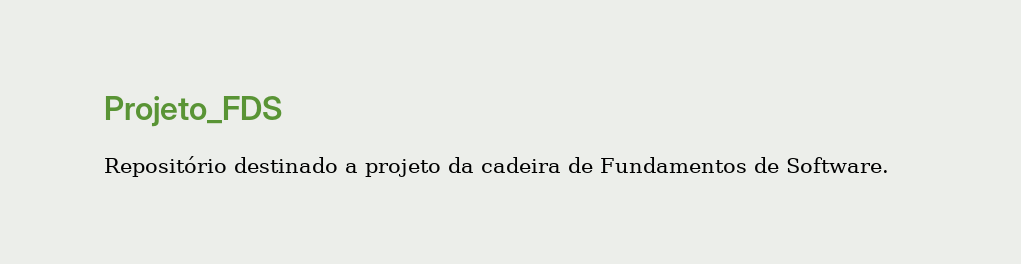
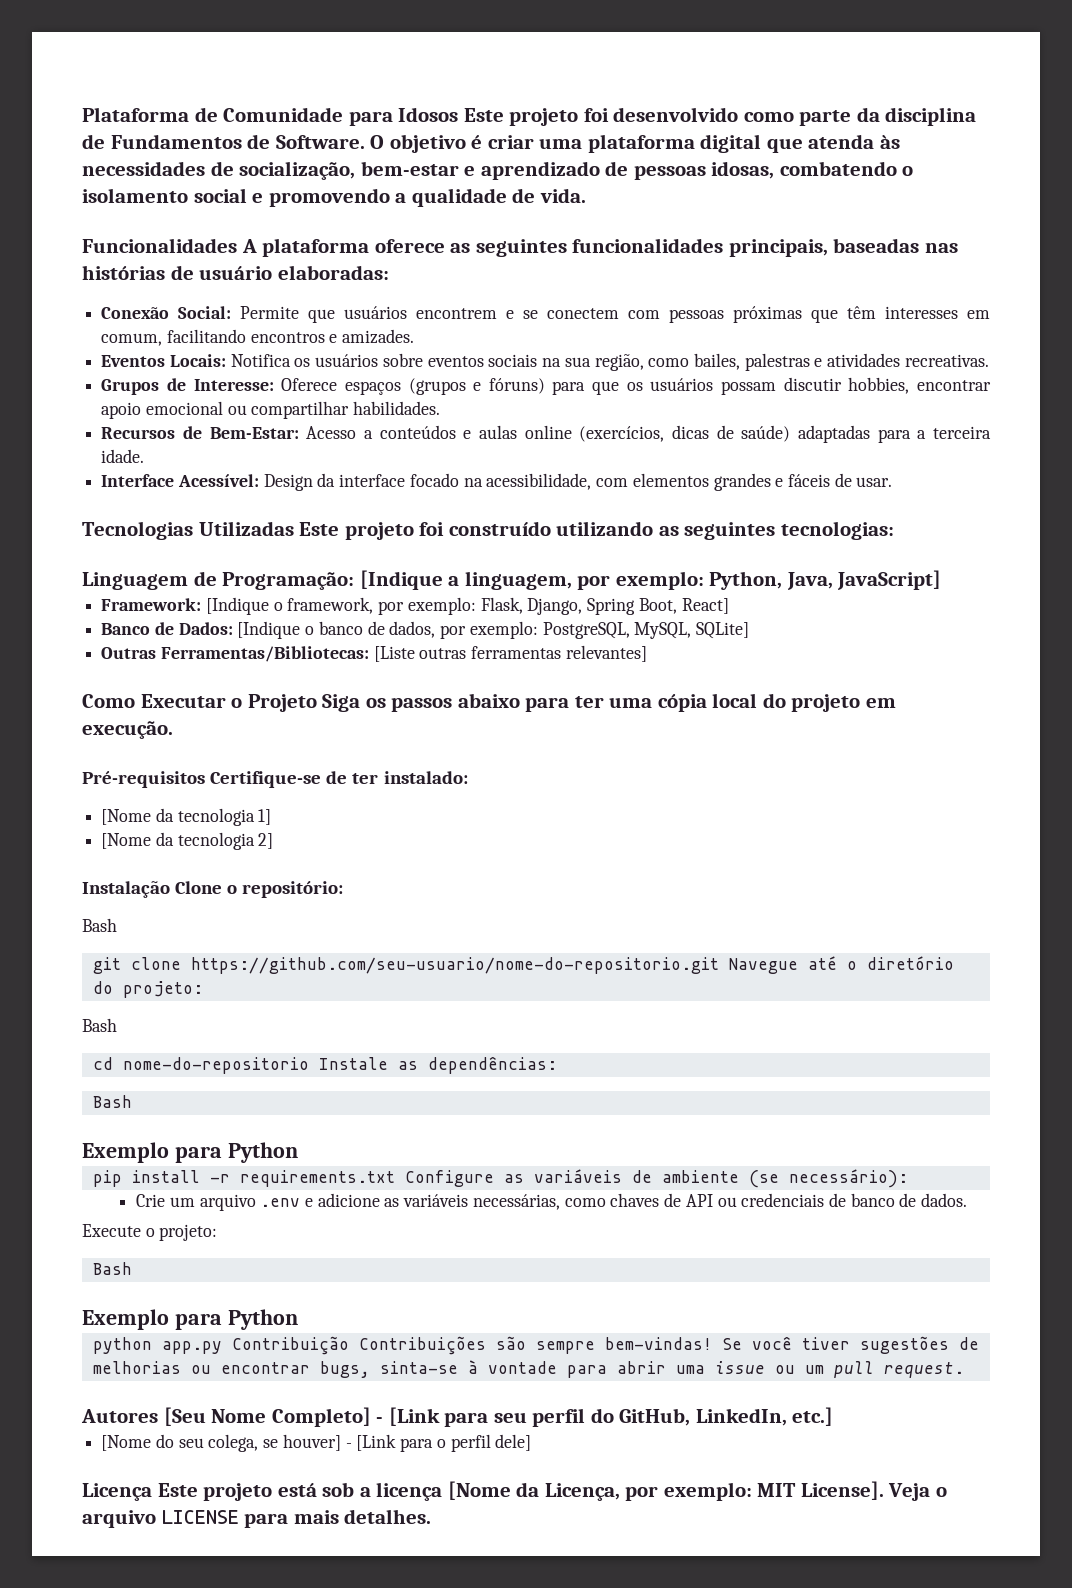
[104,96,282,127] [104,156,889,177] Projeto_FDS // Repositório destinado a projeto da cadeira de Fundamentos de Software. -> [82,107,977,126] [82,134,900,153] [82,161,914,180] [82,188,586,207] [82,238,958,257] [82,265,389,280] [101,306,991,323] [101,329,415,346] [101,353,989,371] [101,377,991,395] [101,401,441,419] [101,425,991,443] [101,449,145,463] [101,473,893,491] [82,521,894,540] [82,570,942,590] [101,597,729,615] [101,621,749,639] [101,645,647,662] [82,693,897,712] [82,721,173,739] [82,771,468,788] [101,808,272,826] [101,832,274,850] [82,881,344,898] [82,918,117,932] [92,956,954,974] [92,981,203,998] [82,1018,117,1032] [92,1056,557,1074] [92,1095,132,1108] [82,1142,298,1163] [92,1169,908,1188] [136,1193,968,1211] [82,1224,218,1241] [92,1262,132,1275] [82,1309,298,1330] [92,1336,979,1355] [92,1360,964,1378] [81,1407,834,1427] [101,1434,532,1452] [82,1481,948,1501] [82,1509,432,1528] Plataforma de Comunidade para Idosos Este projeto foi desenvolvido como parte da disciplina de Fundamentos de Software. O objetivo é criar uma plataforma digital que atenda às necessidades de socialização, bem-estar e aprendizado de pessoas idosas, combatendo o isolamento social e promovendo a qualidade de vida. // Funcionalidades A plataforma oferece as seguintes funcionalidades principais, baseadas nas histórias de usuário elaboradas: // Conexão Social: Permite que usuários encontrem e se conectem com pessoas próximas que têm interesses em comum, facilitando encontros e amizades. // Eventos Locais: Notifica os usuários sobre eventos sociais na sua região, como bailes, palestras e atividades recreativas. // Grupos de Interesse: Oferece espaços (grupos e fóruns) para que os usuários possam discutir hobbies, encontrar apoio emocional ou compartilhar habilidades. // Recursos de Bem-Estar: Acesso a conteúdos e aulas online (exercícios, dicas de saúde) adaptadas para a terceira idade. // Interface Acessível: Design da interface focado na acessibilidade, com elementos grandes e fáceis de usar. // Tecnologias Utilizadas Este projeto foi construído utilizando as seguintes tecnologias: // Linguagem de Programação: [Indique a linguagem, por exemplo: Python, Java, JavaScript] // Framework: [Indique o framework, por exemplo: Flask, Django, Spring Boot, React] // Banco de Dados: [Indique o banco de dados, por exemplo: PostgreSQL, MySQL, SQLite] // Outras Ferramentas/Bibliotecas: [Liste outras ferramentas relevantes] // Como Executar o Projeto Siga os passos abaixo para ter uma cópia local do projeto em execução. // Pré-requisitos Certifique-se de ter instalado: // [Nome da tecnologia 1] // [Nome da tecnologia 2] // Instalação Clone o repositório: // Bash // git clone https://github.com/seu-usuario/nome-do-repositorio.git Navegue até o diretório do projeto: // Bash // cd nome-do-repositorio Instale as dependências: // Bash // Exemplo para Python // pip install -r requirements.txt Configure as variáveis de ambiente (se necessário): // Crie um arquivo .env e adicione as variáveis necessárias, como chaves de API ou credenciais de banco de dados. // Execute o projeto: // Bash // Exemplo para Python // python app.py Contribuição Contribuições são sempre bem-vindas! Se você tiver sugestões de melhorias ou encontrar bugs, sinta-se à vontade para abrir uma issue ou um pull request. // Autores [Seu Nome Completo] - [Link para seu perfil do GitHub, LinkedIn, etc.] // [Nome do seu colega, se houver] - [Link para o perfil dele] // Licença Este projeto está sob a licença [Nome da Licença, por exemplo: MIT License]. Veja o arquivo LICENSE para mais detalhes.

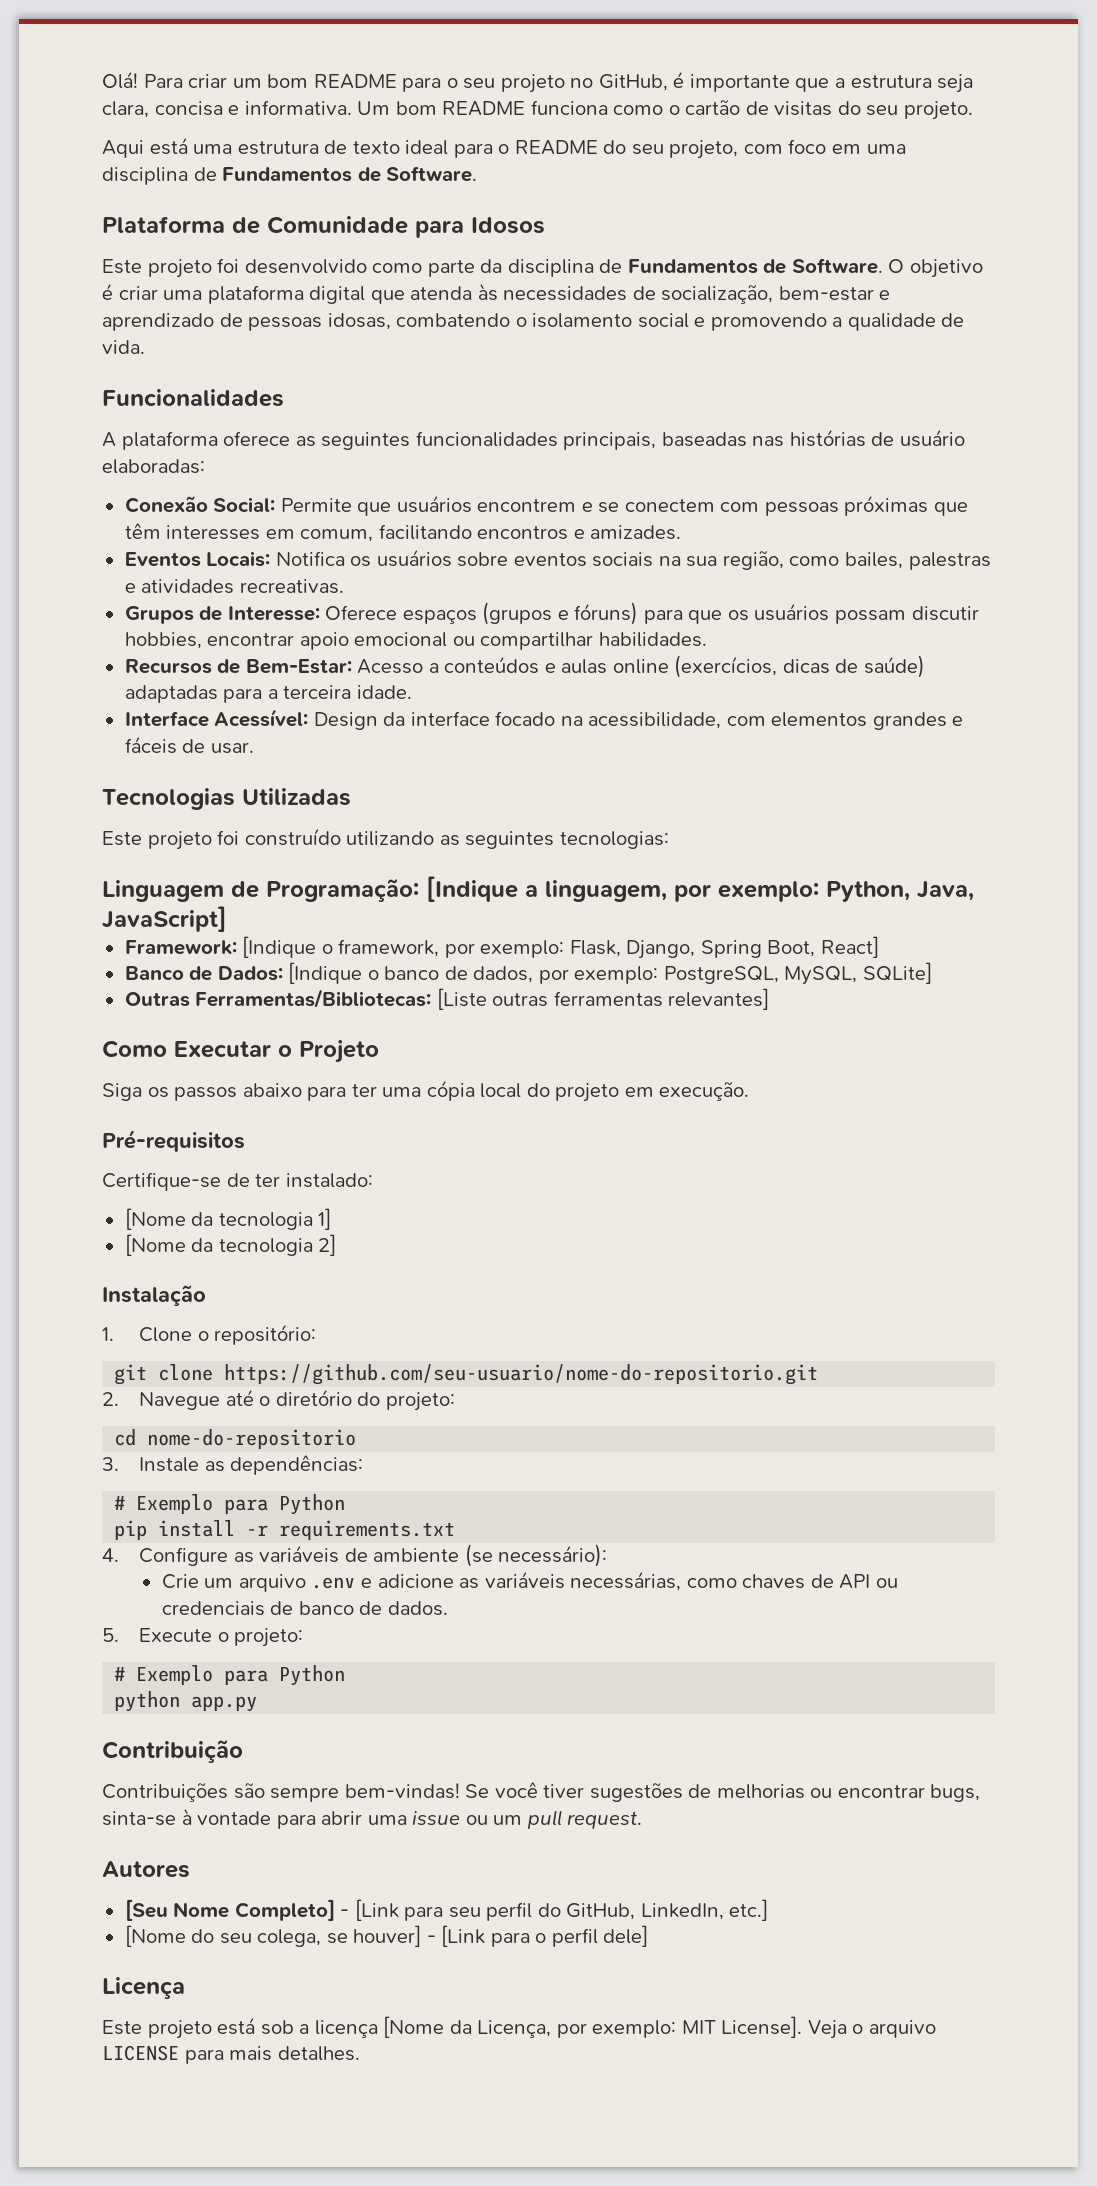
(82, 114) none -> [102,71,974,93] [102,100,974,120] [102,137,906,159] [102,166,478,185] Olá! Para criar um bom README para o seu projeto no GitHub, é importante que a estrutura seja clara, concisa e informativa. Um bom README funciona como o cartão de visitas do seu projeto. // Aqui está uma estrutura de texto ideal para o README do seu projeto, com foco em uma disciplina de Fundamentos de Software. //
(459, 114) none -> (545, 225) //
(237, 245) none -> (284, 398) //
(294, 528) none -> (351, 797) //
(317, 703) none -> (379, 1051) //
(205, 779) none -> (245, 1141) //
(170, 889) none -> [102,1327,114,1341] // 1.
[82,918,117,932] // Bash -> (317, 1334) none
(719, 965) none -> [102,1392,119,1406] // 2.
[82,1018,117,1032] // Bash -> (455, 1401) none
(309, 1065) none -> [102,1457,119,1471] // 3.
[92,1095,132,1108] Bash // -> [114,1496,126,1510] #
(395, 1178) none -> [102,1548,119,1562] // 4.
(968, 1200) none -> [102,1628,119,1642] 5.
[92,1262,132,1275] Bash // -> [114,1667,126,1681] #
(222, 1347) none -> (258, 1704) //
(349, 1345) none -> (243, 1751) //
(158, 1416) none -> (190, 1869) //
(152, 1492) none -> (185, 1988) //

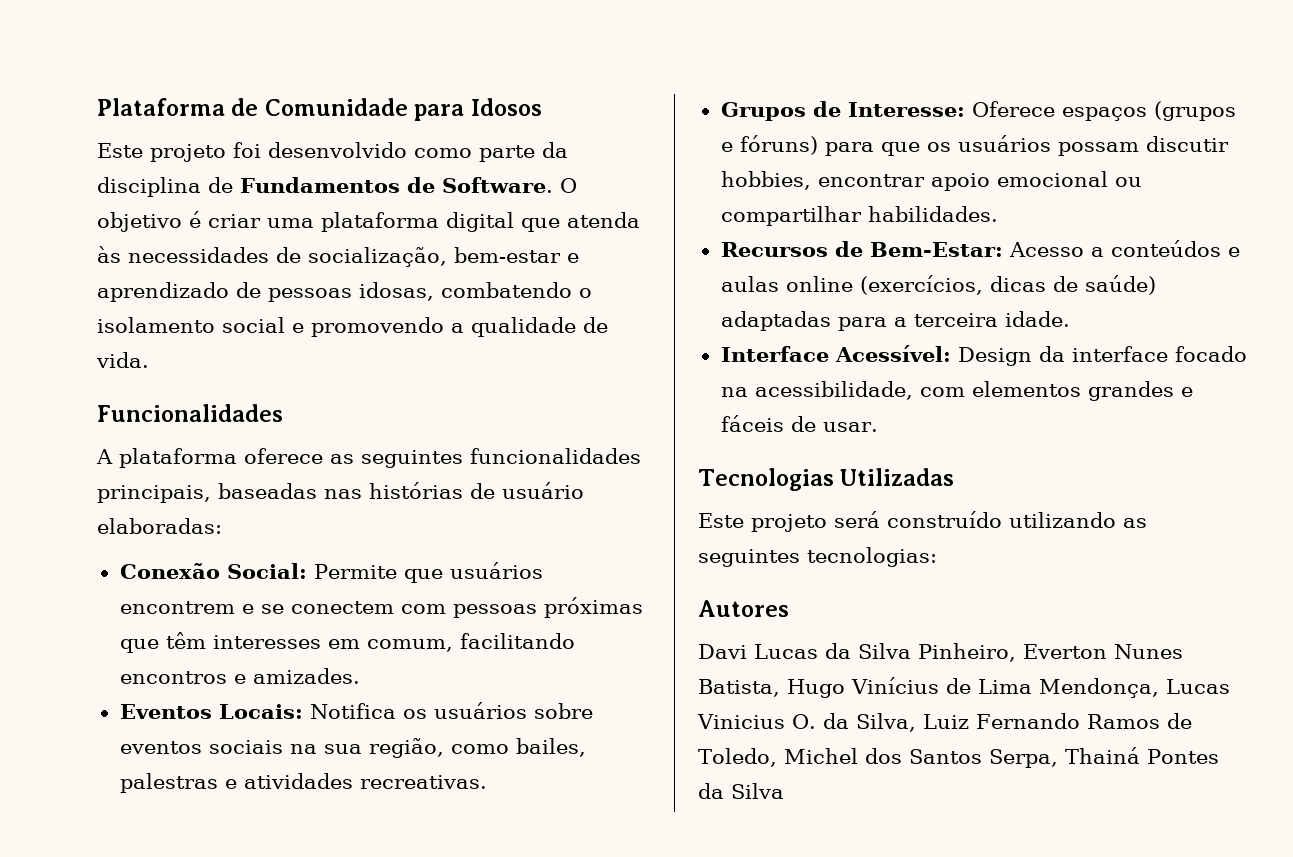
[102,71,974,93] [102,100,974,120] [102,137,906,159] [102,166,478,185] Olá! Para criar um bom README para o seu projeto no GitHub, é importante que a estrutura seja clara, concisa e informativa. Um bom README funciona como o cartão de visitas do seu projeto. // Aqui está uma estrutura de texto ideal para o README do seu projeto, com foco em uma disciplina de Fundamentos de Software. // -> (97, 107) none
[217,830,240,845] foi -> [834,511,880,528] será
[102,876,974,902] [102,906,227,932] [124,936,879,959] [124,962,932,985] [124,988,770,1010] [102,1040,379,1063] [102,1080,750,1102] [102,1130,245,1152] [102,1172,373,1191] [124,1208,332,1230] [124,1234,337,1256] [102,1285,206,1306] [102,1324,317,1345] [114,1364,819,1385] [102,1389,455,1411] [114,1429,357,1449] [102,1455,364,1475] [114,1494,346,1515] [114,1520,456,1540] [102,1544,608,1567] [161,1571,898,1592] [161,1601,448,1616] [102,1628,304,1647] [114,1665,346,1686] [114,1691,258,1712] [102,1740,243,1763] [102,1782,981,1802] [102,1808,643,1829] [102,1861,190,1878] [124,1899,769,1921] [124,1925,649,1947] [102,1977,185,1999] [102,2016,937,2039] [102,2045,360,2064] Linguagem de Programação: [Indique a linguagem, por exemplo: Python, Java, JavaScript] // Framework: [Indique o framework, por exemplo: Flask, Django, Spring Boot, React] // Banco de Dados: [Indique o banco de dados, por exemplo: PostgreSQL, MySQL, SQLite] // Outras Ferramentas/Bibliotecas: [Liste outras ferramentas relevantes] // Como Executar o Projeto // Siga os passos abaixo para ter uma cópia local do projeto em execução. // Pré-requisitos // Certifique-se de ter instalado: // [Nome da tecnologia 1] // [Nome da tecnologia 2] // Instalação // 1. Clone o repositório: // git clone https://github.com/seu-usuario/nome-do-repositorio.git // 2. Navegue até o diretório do projeto: // cd nome-do-repositorio // 3. Instale as dependências: // # Exemplo para Python // pip install -r requirements.txt // 4. Configure as variáveis de ambiente (se necessário): // Crie um arquivo .env e adicione as variáveis necessárias, como chaves de API ou credenciais de banco de dados. // 5. Execute o projeto: // # Exemplo para Python // python app.py // Contribuição // Contribuições são sempre bem-vindas! Se você tiver sugestões de melhorias ou encontrar bugs, sinta-se à vontade para abrir uma issue ou um pull request. // Autores // [Seu Nome Completo] - [Link para seu perfil do GitHub, LinkedIn, etc.] // [Nome do seu colega, se houver] - [Link para o perfil dele] // Licença // Este projeto está sob a licença [Nome da Licença, por exemplo: MIT License]. Veja o arquivo LICENSE para mais detalhes. -> [698,600,789,617] [698,643,1183,662] [698,677,1230,698] [697,713,1192,732] [698,747,1219,768] [698,783,784,799] Autores // Davi Lucas da Silva Pinheiro, Everton Nunes Batista, Hugo Vinícius de Lima Mendonça, Lucas Vinicius O. da Silva, Luiz Fernando Ramos de Toledo, Michel dos Santos Serpa, Thainá Pontes da Silva

